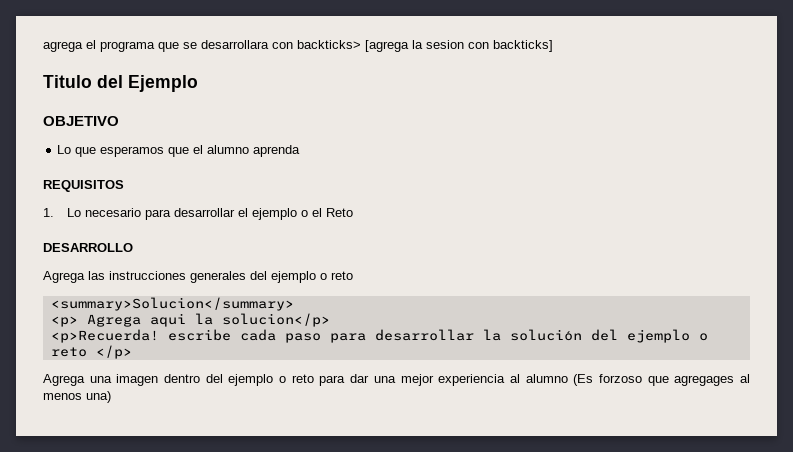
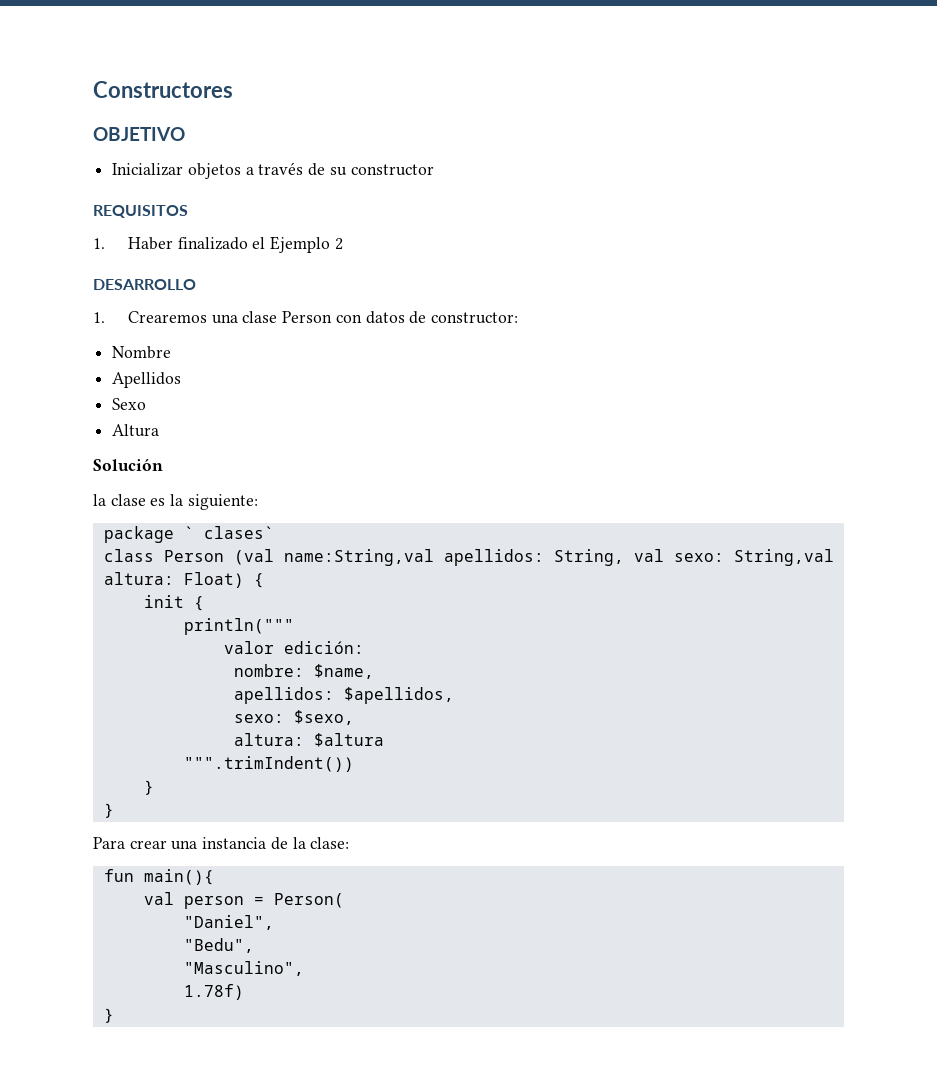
[43,40,553,52] [43,75,198,92] [43,116,119,126] [57,145,301,157] [43,180,124,192] [43,208,353,220] [43,243,133,252] [43,271,353,283] [50,297,294,311] [50,313,330,327] [50,329,708,343] [50,345,132,359] [43,374,751,386] [43,391,111,403] agrega el programa que se desarrollara con backticks> [agrega la sesion con backticks] // Titulo del Ejemplo // OBJETIVO // Lo que esperamos que el alumno aprenda // REQUISITOS // 1. Lo necesario para desarrollar el ejemplo o el Reto // DESARROLLO // Agrega las instrucciones generales del ejemplo o reto // <summary>Solucion</summary> // <p> Agrega aqui la solucion</p> // <p>Recuerda! escribe cada paso para desarrollar la solución del ejemplo o reto </p> // Agrega una imagen dentro del ejemplo o reto para dar una mejor experiencia al alumno (Es forzoso que agregages al menos una) -> [93,81,233,98] [93,127,185,141] [112,162,434,179] [93,205,188,218] [93,236,343,253] [93,279,196,290] [93,311,519,324] [112,346,172,359] [112,372,182,388] [112,398,147,410] [112,424,160,437] [93,458,163,471] [93,494,258,510] [103,526,274,543] [103,549,834,566] [103,572,264,588] [143,595,204,611] [183,618,294,635] [223,641,364,654] [233,664,374,679] [233,687,454,704] [233,710,354,725] [233,733,384,747] [183,756,354,772] [143,780,154,795] [103,803,114,818] [93,837,350,850] [103,869,214,885] [143,892,344,909] [183,915,274,930] [183,938,254,953] [183,961,304,976] [183,984,244,1000] [103,1008,114,1023] Constructores // OBJETIVO // Inicializar objetos a través de su constructor // REQUISITOS // 1. Haber finalizado el Ejemplo 2 // DESARROLLO // 1. Crearemos una clase Person con datos de constructor: // Nombre // Apellidos // Sexo // Altura // Solución // la clase es la siguiente: // package ` clases` // class Person (val name:String,val apellidos: String, val sexo: String,val altura: Float) { // init { // println(""" // valor edición: // nombre: $name, // apellidos: $apellidos, // sexo: $sexo, // altura: $altura // """.trimIndent()) // } // } // Para crear una instancia de la clase: // fun main(){ // val person = Person( // "Daniel", // "Bedu", // "Masculino", // 1.78f) // }

